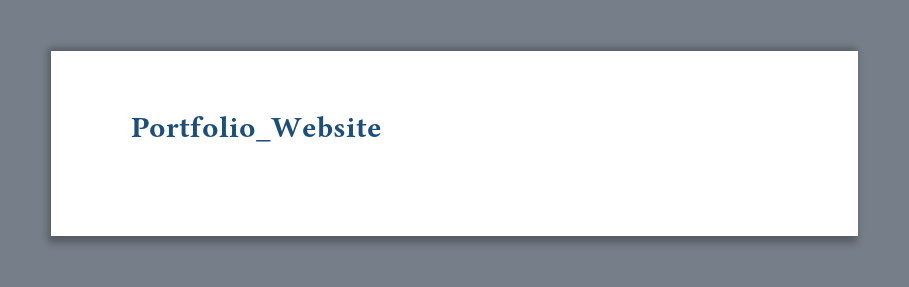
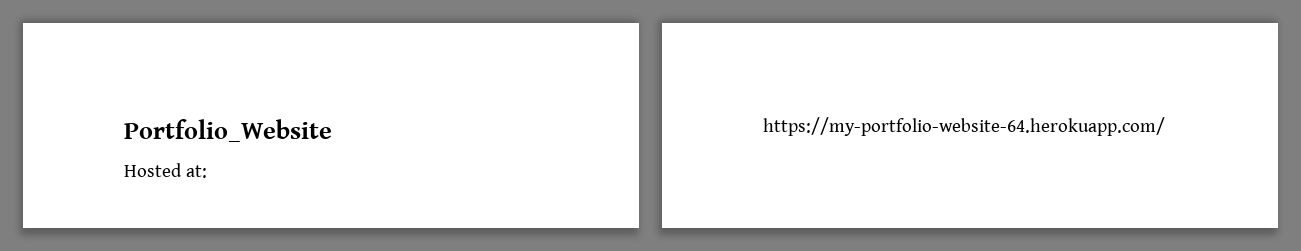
(382, 129) none -> [124,163,207,178] [763,117,1165,136] // Hosted at: https://my-portfolio-website-64.herokuapp.com/

